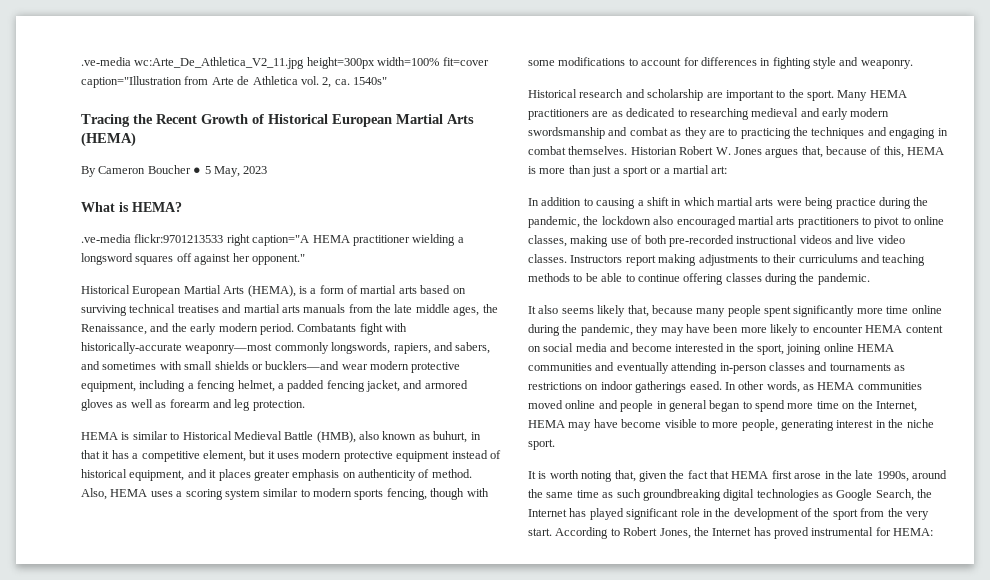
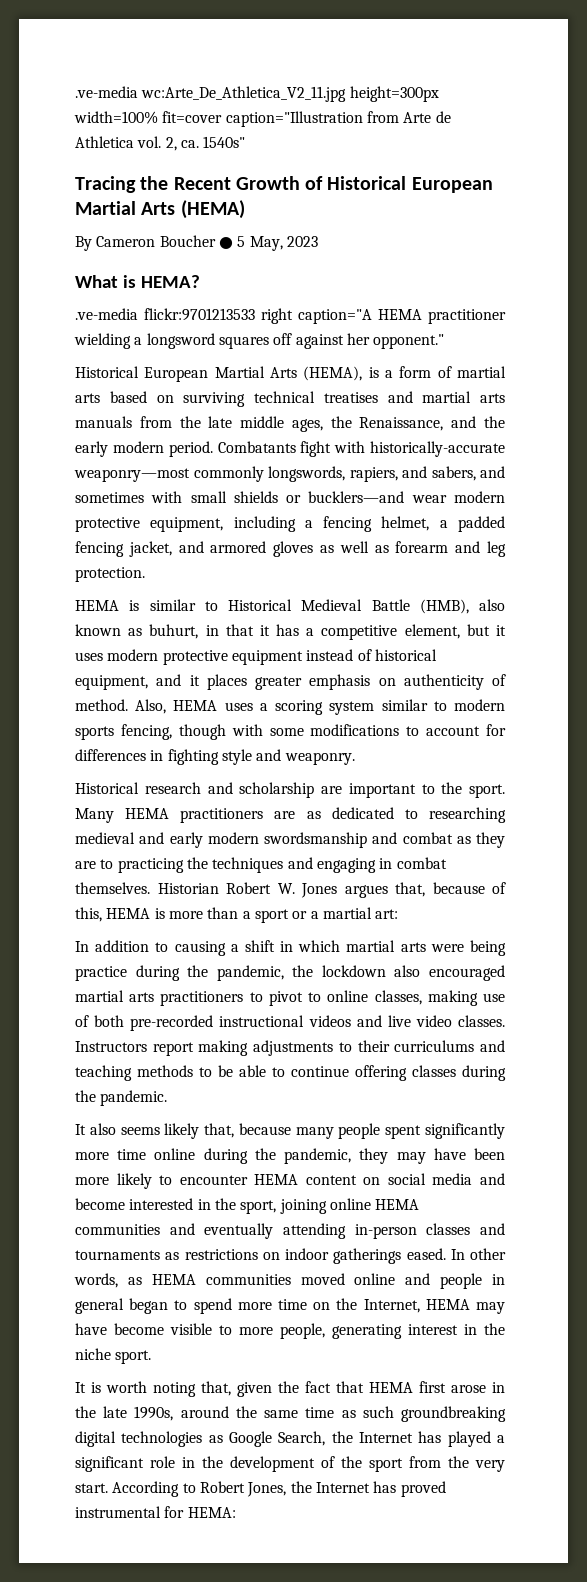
[592,166,612,177] just -> (239, 913) none
(624, 514) none -> [496,1435,505,1443] a

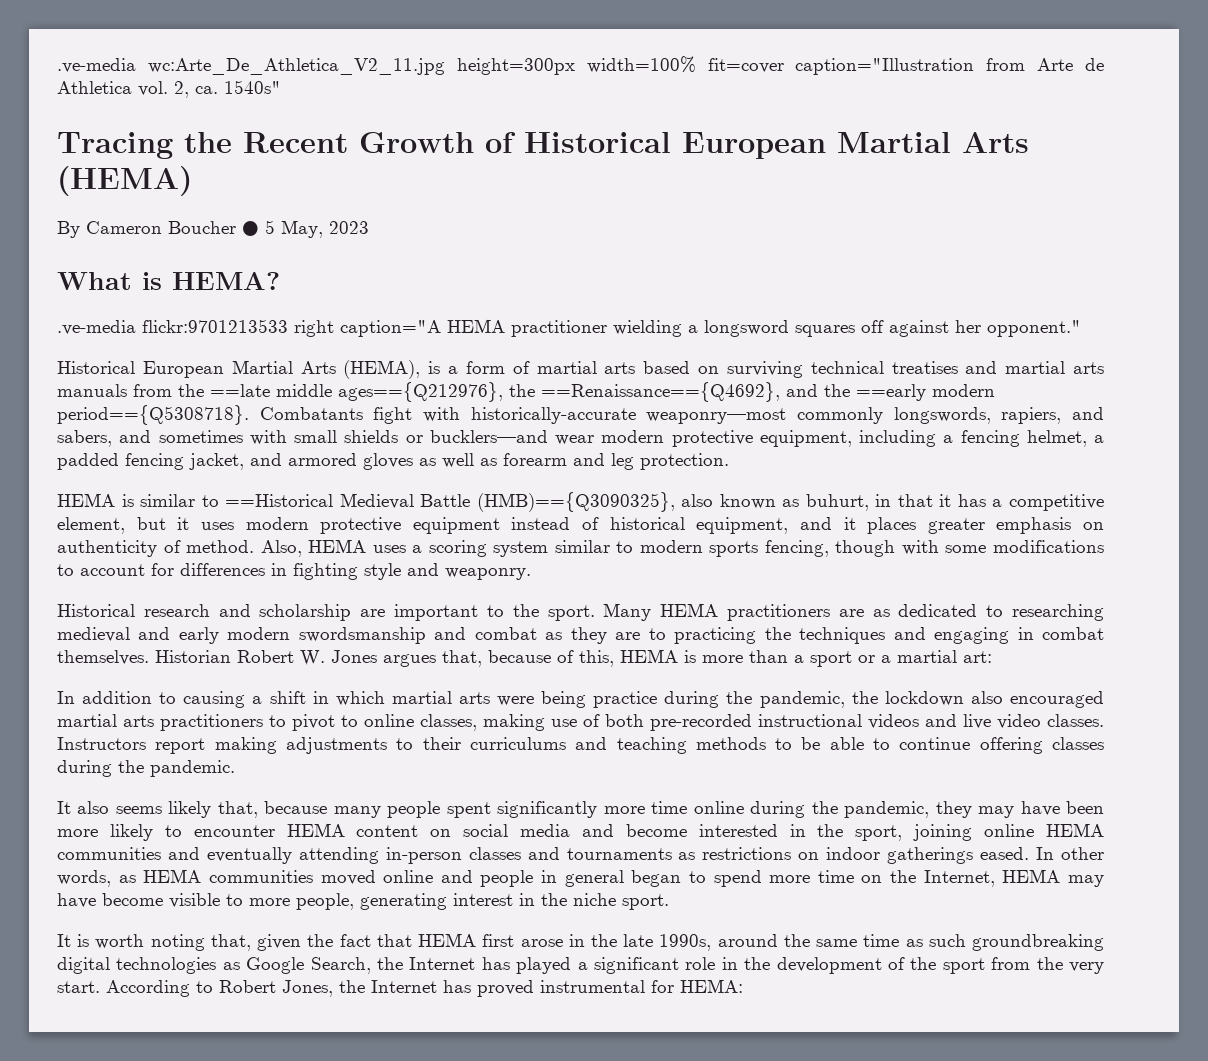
[208,416,505,432] [75,441,213,457] late middle ages, the Renaissance, and the early modern period. -> [210,382,995,402] [57,405,249,425] ==late middle ages=={Q212976}, the ==Renaissance=={Q4692}, and the ==early modern period=={Q5308718}.
[228,599,292,611] Historical -> [225,494,334,507] ==Historical
[419,599,469,614] (HMB), -> [476,492,675,512] (HMB)=={Q3090325},

